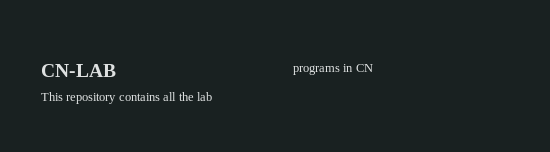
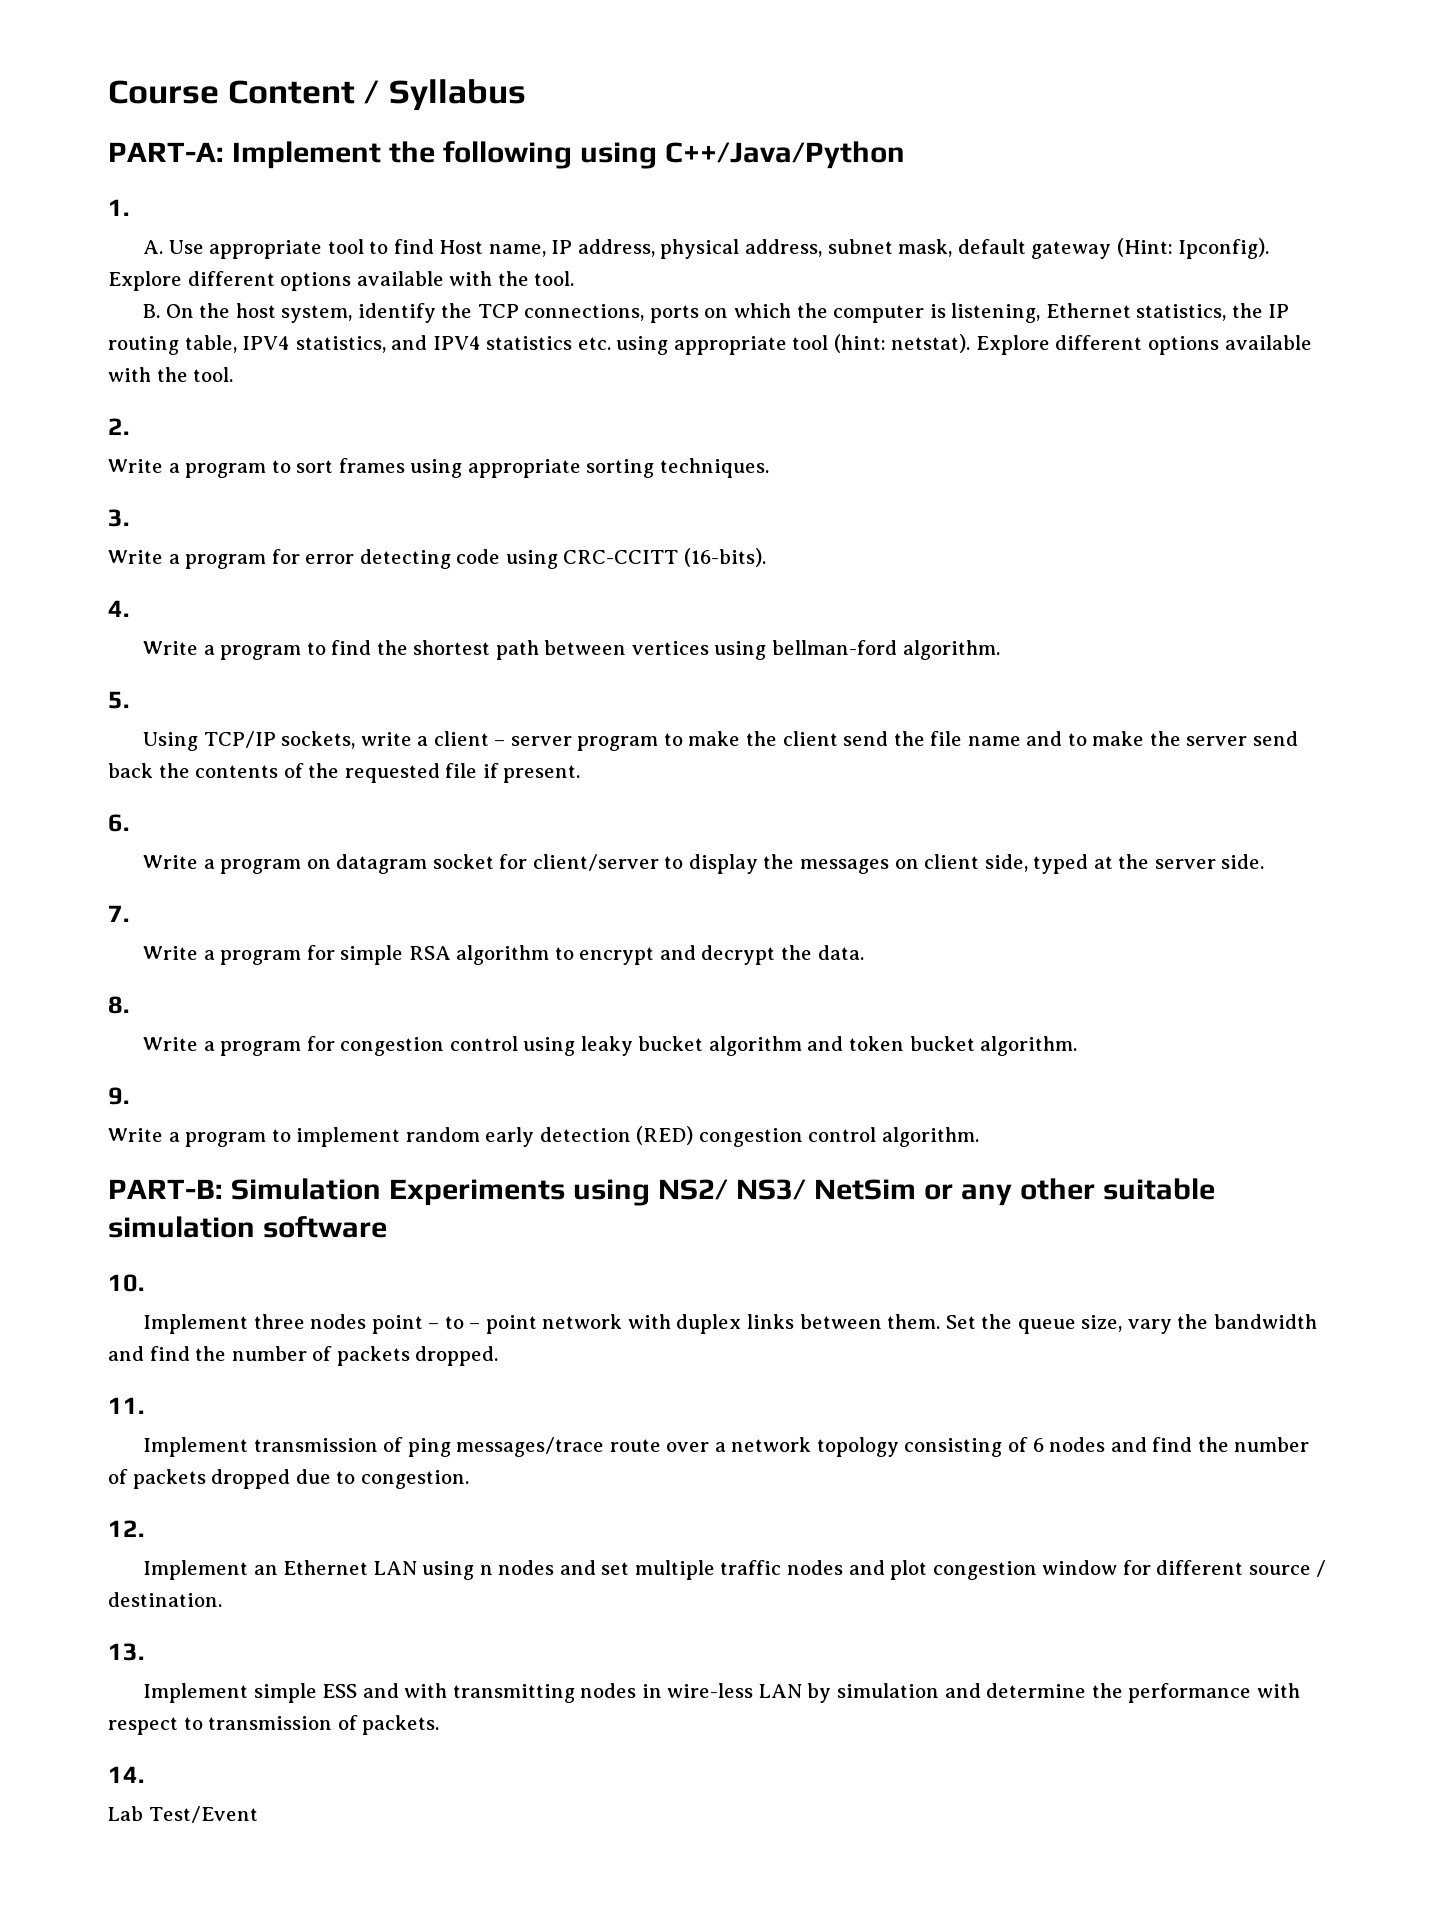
[41,64,116,77] [41,92,212,104] [293,64,373,75] CN-LAB // This repository contains all the lab programs in CN -> [108,79,526,111] [108,141,905,169] [108,199,129,216] [143,238,1270,259] [108,271,575,291] [143,303,1290,323] [108,334,1312,355] [108,367,234,382] [108,418,129,435] [108,458,769,478] [108,509,129,527] [108,548,766,569] [108,600,129,617] [143,640,1000,660] [108,691,129,709] [143,731,1298,751] [108,763,581,783] [108,814,129,832] [143,854,1265,874] [108,905,129,922] [143,945,864,965] [108,996,129,1014] [143,1036,1078,1056] [108,1087,129,1105] [108,1126,979,1147] [108,1178,1215,1206] [108,1216,387,1238] [108,1274,144,1292] [143,1314,1317,1334] [108,1346,499,1366] [108,1397,144,1414] [143,1437,1310,1457] [108,1469,469,1489] [108,1520,144,1537] [143,1560,1327,1580] [108,1592,222,1607] [108,1643,144,1661] [143,1683,1300,1703] [108,1715,440,1735] [108,1766,144,1783] [108,1806,258,1823] Course Content / Syllabus // PART-A: Implement the following using C++/Java/Python // 1. // A. Use appropriate tool to find Host name, IP address, physical address, subnet mask, default gateway (Hint: Ipconfig). Explore different options available with the tool. // B. On the host system, identify the TCP connections, ports on which the computer is listening, Ethernet statistics, the IP routing table, IPV4 statistics, and IPV4 statistics etc. using appropriate tool (hint: netstat). Explore different options available with the tool. // 2. // Write a program to sort frames using appropriate sorting techniques. // 3. // Write a program for error detecting code using CRC-CCITT (16-bits). // 4. // Write a program to find the shortest path between vertices using bellman-ford algorithm. // 5. // Using TCP/IP sockets, write a client – server program to make the client send the file name and to make the server send back the contents of the requested file if present. // 6. // Write a program on datagram socket for client/server to display the messages on client side, typed at the server side. // 7. // Write a program for simple RSA algorithm to encrypt and decrypt the data. // 8. // Write a program for congestion control using leaky bucket algorithm and token bucket algorithm. // 9. // Write a program to implement random early detection (RED) congestion control algorithm. // PART-B: Simulation Experiments using NS2/ NS3/ NetSim or any other suitable simulation software // 10. // Implement three nodes point – to – point network with duplex links between them. Set the queue size, vary the bandwidth and find the number of packets dropped. // 11. // Implement transmission of ping messages/trace route over a network topology consisting of 6 nodes and find the number of packets dropped due to congestion. // 12. // Implement an Ethernet LAN using n nodes and set multiple traffic nodes and plot congestion window for different source / destination. // 13. // Implement simple ESS and with transmitting nodes in wire-less LAN by simulation and determine the performance with respect to transmission of packets. // 14. // Lab Test/Event

